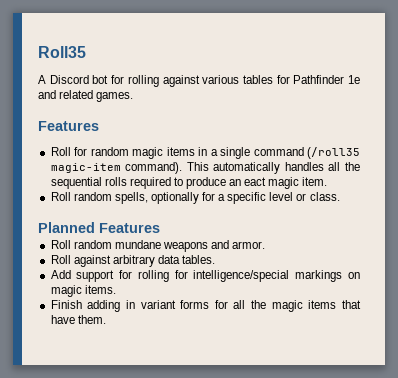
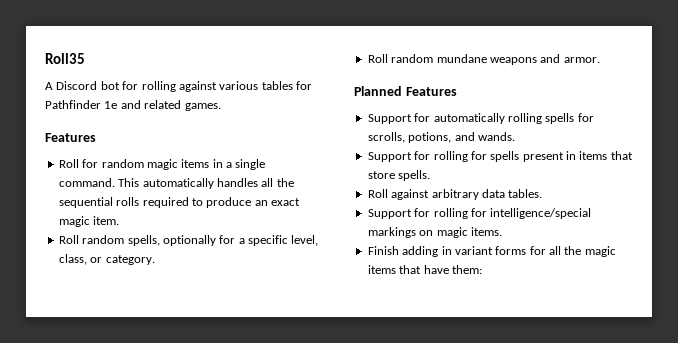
[253,147,360,159] [50,162,183,174] command (/roll35 magic-item command). -> [58,178,115,187] command.
[244,177,267,186] eact -> [271,198,300,206] exact
[269,192,340,201] [38,222,160,233] level or class. // Planned Features -> [291,235,319,246] [58,254,155,265] level, class, or category.
(266, 245) none -> [354,86,457,96] [367,113,594,124] [367,132,515,143] [367,151,633,162] [367,170,431,181] // Planned Features // Support for automatically rolling spells for scrolls, potions, and wands. // Support for rolling for spells present in items that store spells.
[50,270,115,282] Add support -> [367,209,412,219] Support
[77,315,106,324] them. -> [451,265,482,274] them:

